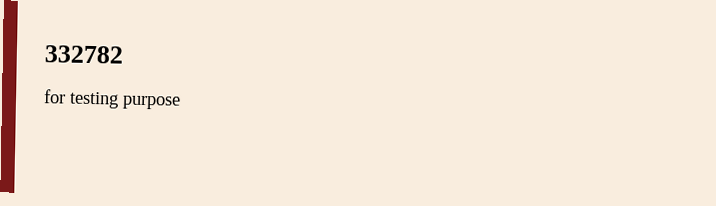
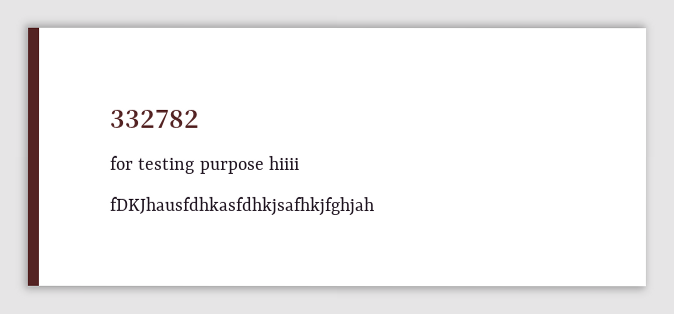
(181, 102) none -> [268,155,301,170] [109,196,374,217] hiiii // fDKJhausfdhkasfdhkjsafhkjfghjah

